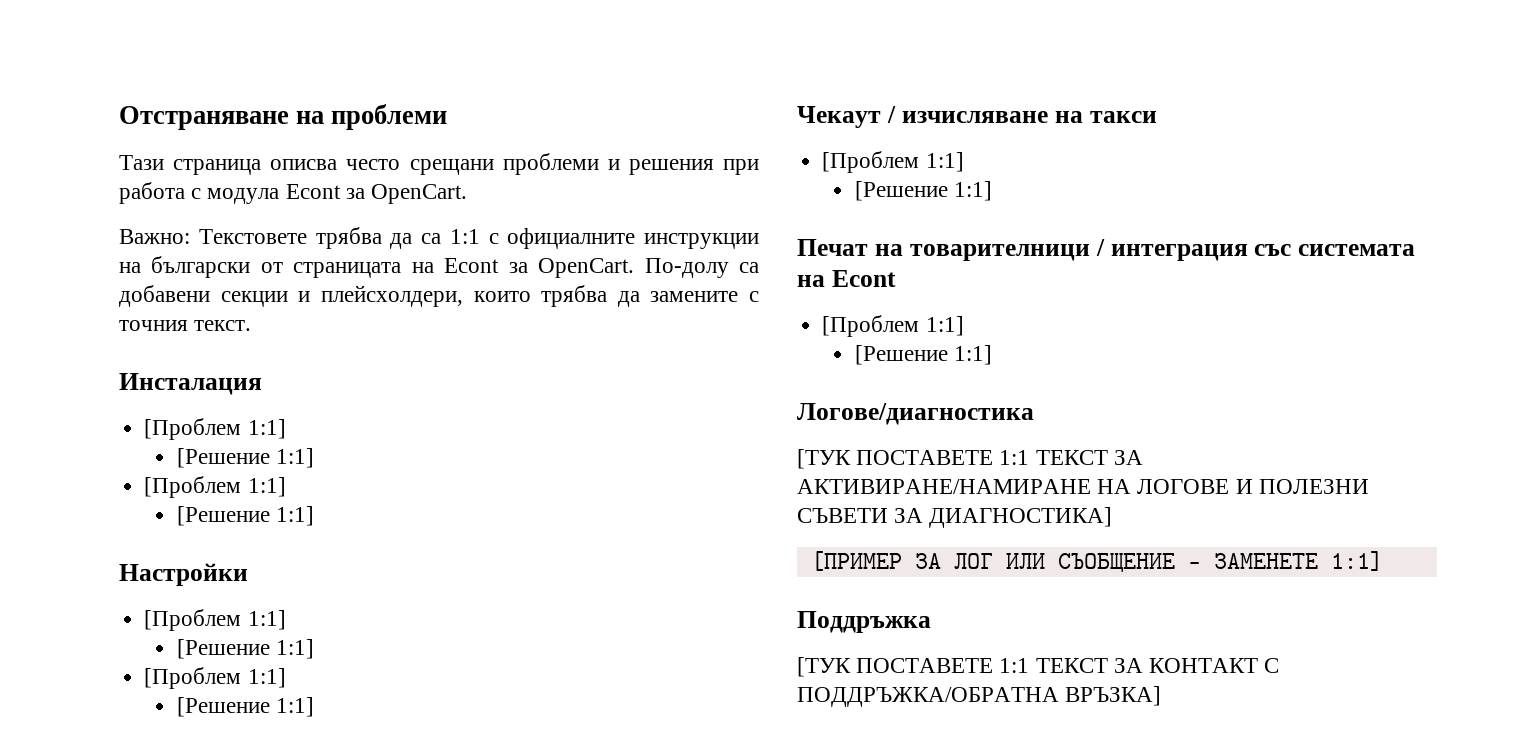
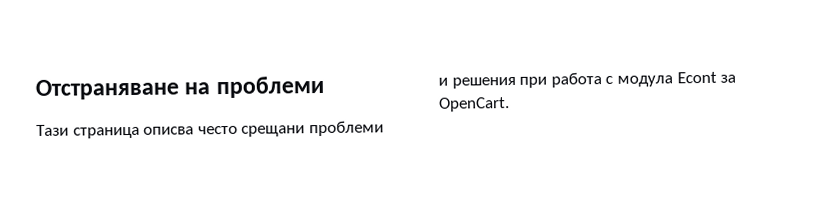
[119,227,759,249] [119,256,760,278] [119,285,759,307] [119,320,252,331] [119,373,262,395] [144,418,286,440] [176,448,314,468] [144,476,286,498] [176,506,314,526] [119,563,248,586] [144,609,286,631] [176,639,314,659] [144,667,286,689] [176,697,314,717] [797,106,1157,128] [822,151,964,173] [854,181,992,201] [797,239,1416,261] [797,270,896,287] [822,315,964,337] [854,345,992,365] [797,403,1034,425] [797,449,1143,469] [797,479,1369,494] [797,507,1113,528] [810,551,1383,572] [797,611,931,633] [797,657,1280,677] [797,686,1162,707] // Важно: Текстовете трябва да са 1:1 с официалните инструкции на български от страницата на Econt за OpenCart. По‑долу са добавени секции и плейсхолдери, които трябва да замените с точния текст. // Инсталация // [Проблем 1:1] // [Решение 1:1] // [Проблем 1:1] // [Решение 1:1] // Настройки // [Проблем 1:1] // [Решение 1:1] // [Проблем 1:1] // [Решение 1:1] // Чекаут / изчисляване на такси // [Проблем 1:1] // [Решение 1:1] // Печат на товарителници / интеграция със системата на Econt // [Проблем 1:1] // [Решение 1:1] // Логове/диагностика // [ТУК ПОСТАВЕТЕ 1:1 ТЕКСТ ЗА АКТИВИРАНЕ/НАМИРАНЕ НА ЛОГОВЕ И ПОЛЕЗНИ СЪВЕТИ ЗА ДИАГНОСТИКА] // [ПРИМЕР ЗА ЛОГ ИЛИ СЪОБЩЕНИЕ – ЗАМЕНЕТЕ 1:1] // Поддръжка // [ТУК ПОСТАВЕТЕ 1:1 ТЕКСТ ЗА КОНТАКТ С ПОДДРЪЖКА/ОБРАТНА ВРЪЗКА] -> (510, 104) none

